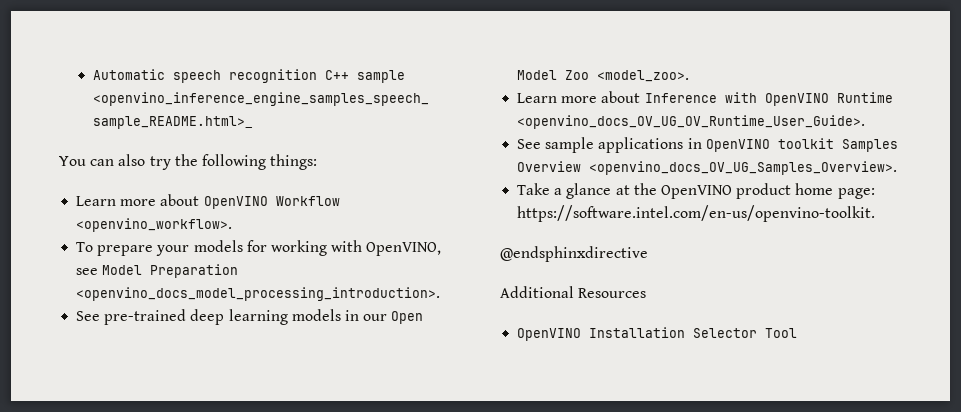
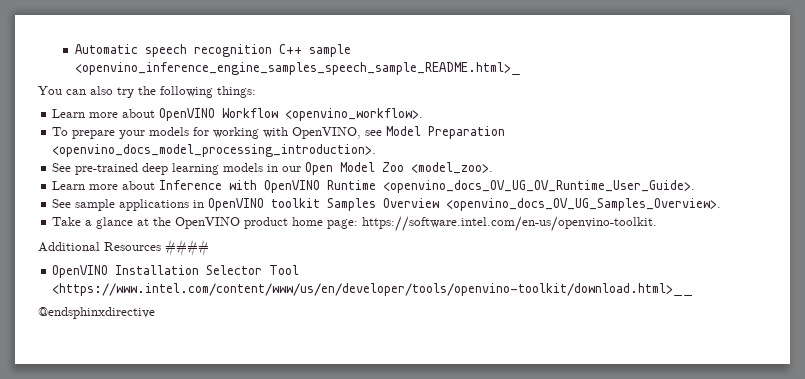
[500,246,648,262] // @endsphinxdirective -> (658, 224) none
(647, 293) none -> [165,239,209,256] ####
(798, 333) none -> [52,283,694,296] [38,307,155,319] <https://www.intel.com/content/www/us/en/developer/tools/openvino-toolkit/download.html>__ // @endsphinxdirective

